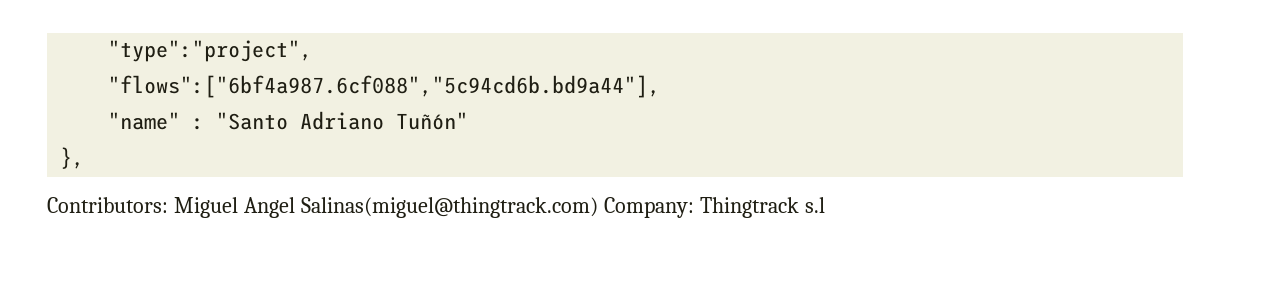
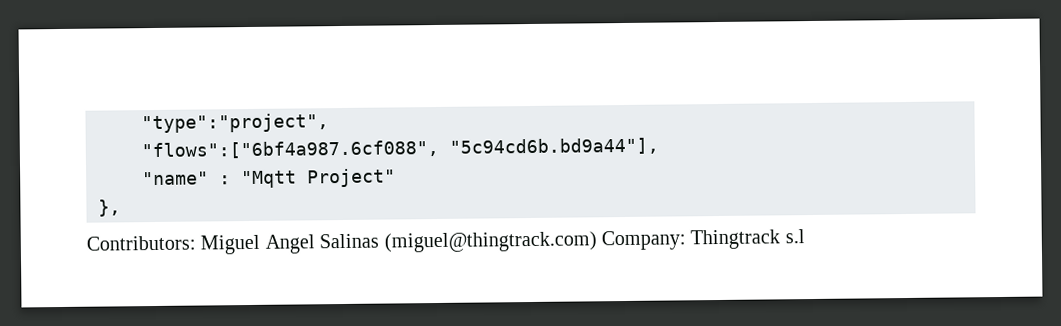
[108,75,661,98] "flows":["6bf4a987.6cf088","5c94cd6b.bd9a44"], -> [141,137,659,160] "flows":["6bf4a987.6cf088", "5c94cd6b.bd9a44"],
[216,111,469,130] "Santo Adriano Tuñón" -> [241,168,396,189] "Mqtt Project"
[300,197,598,218] Salinas(miguel@thingtrack.com) -> [319,231,597,253] Salinas (miguel@thingtrack.com)

